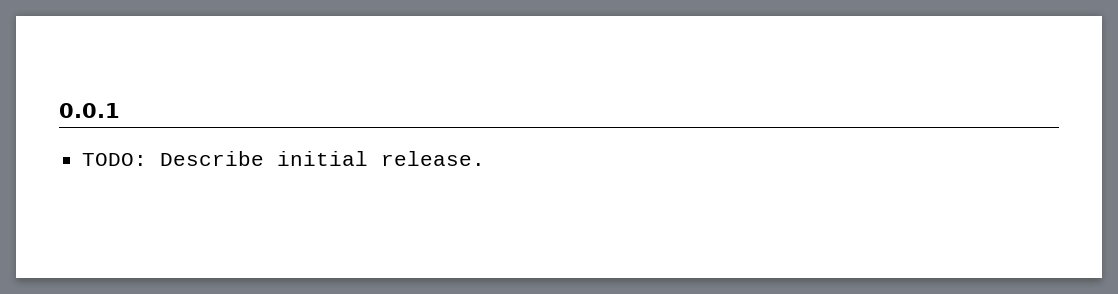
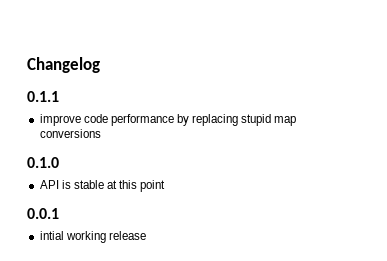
[59,103,120,118] [82,151,486,166] 0.0.1 // TODO: Describe initial release. -> [27,57,100,73] [27,91,59,102] [39,114,297,126] [39,129,101,138] [27,157,59,168] [39,180,166,192] [27,208,59,219] [39,231,146,243] Changelog // 0.1.1 // improve code performance by replacing stupid map conversions // 0.1.0 // API is stable at this point // 0.0.1 // intial working release

